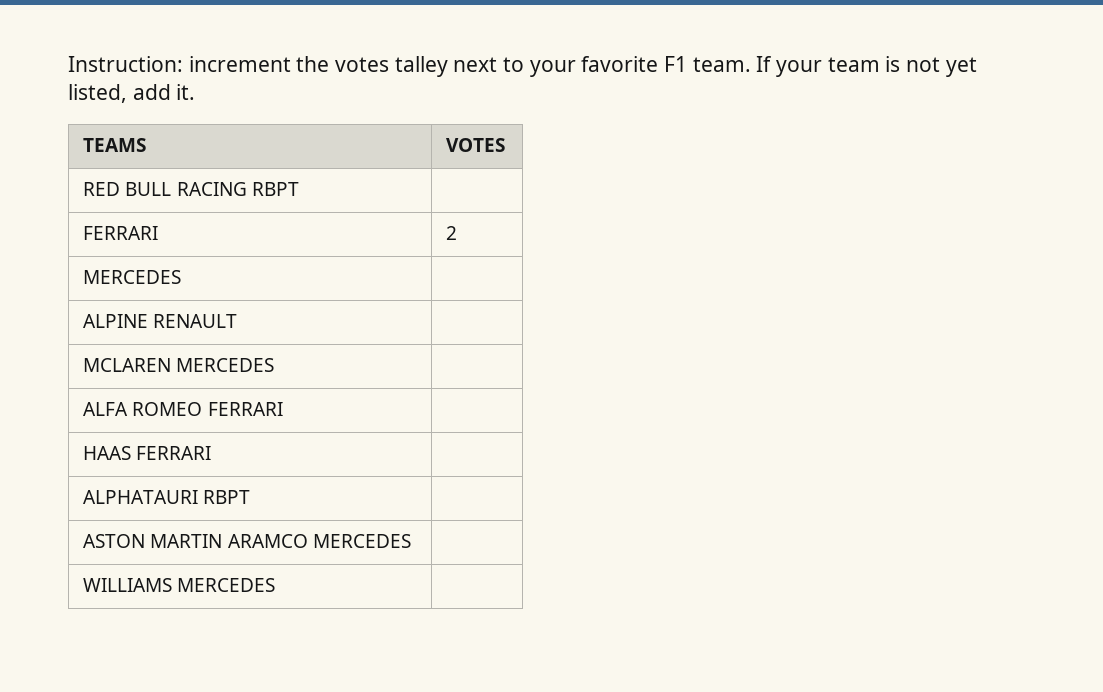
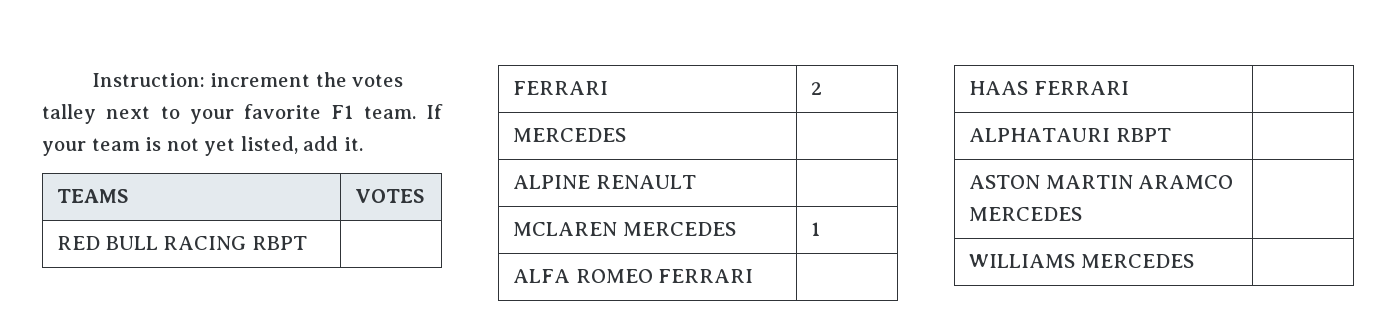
(275, 365) none -> [811,222,821,236] 1

